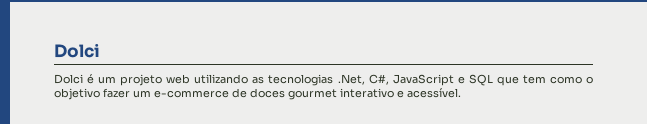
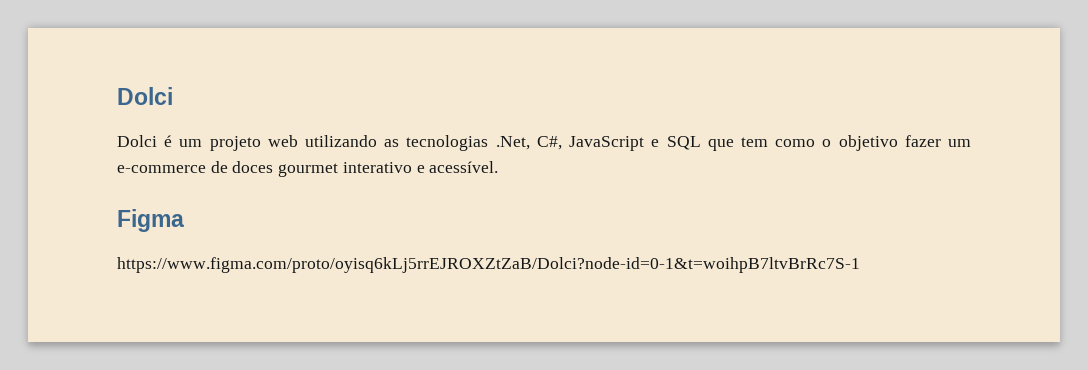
(461, 93) none -> [117,209,184,232] [117,257,860,273] // Figma // https://www.figma.com/proto/oyisq6kLj5rrEJROXZtZaB/Dolci?node-id=0-1&t=woihpB7ltvBrRc7S-1

